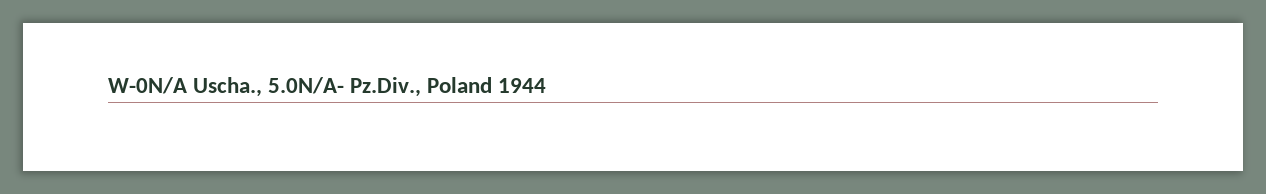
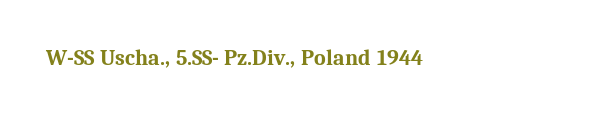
[108,77,345,97] W-0N/A Uscha., 5.0N/A- -> [45,49,219,68] W-SS Uscha., 5.SS-

